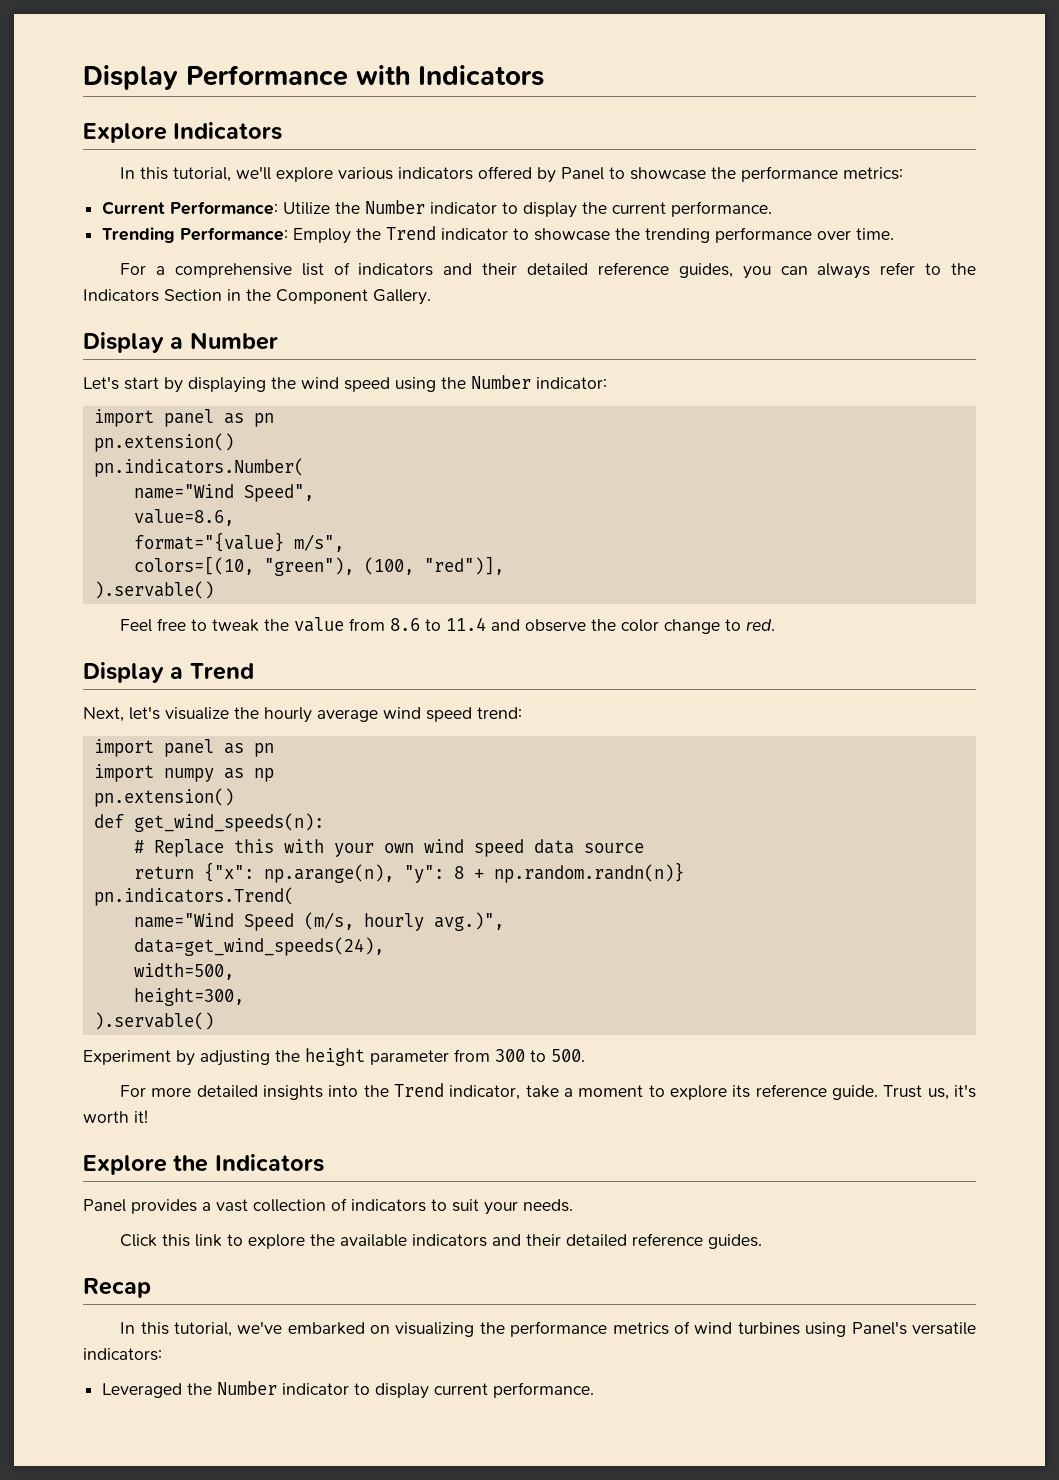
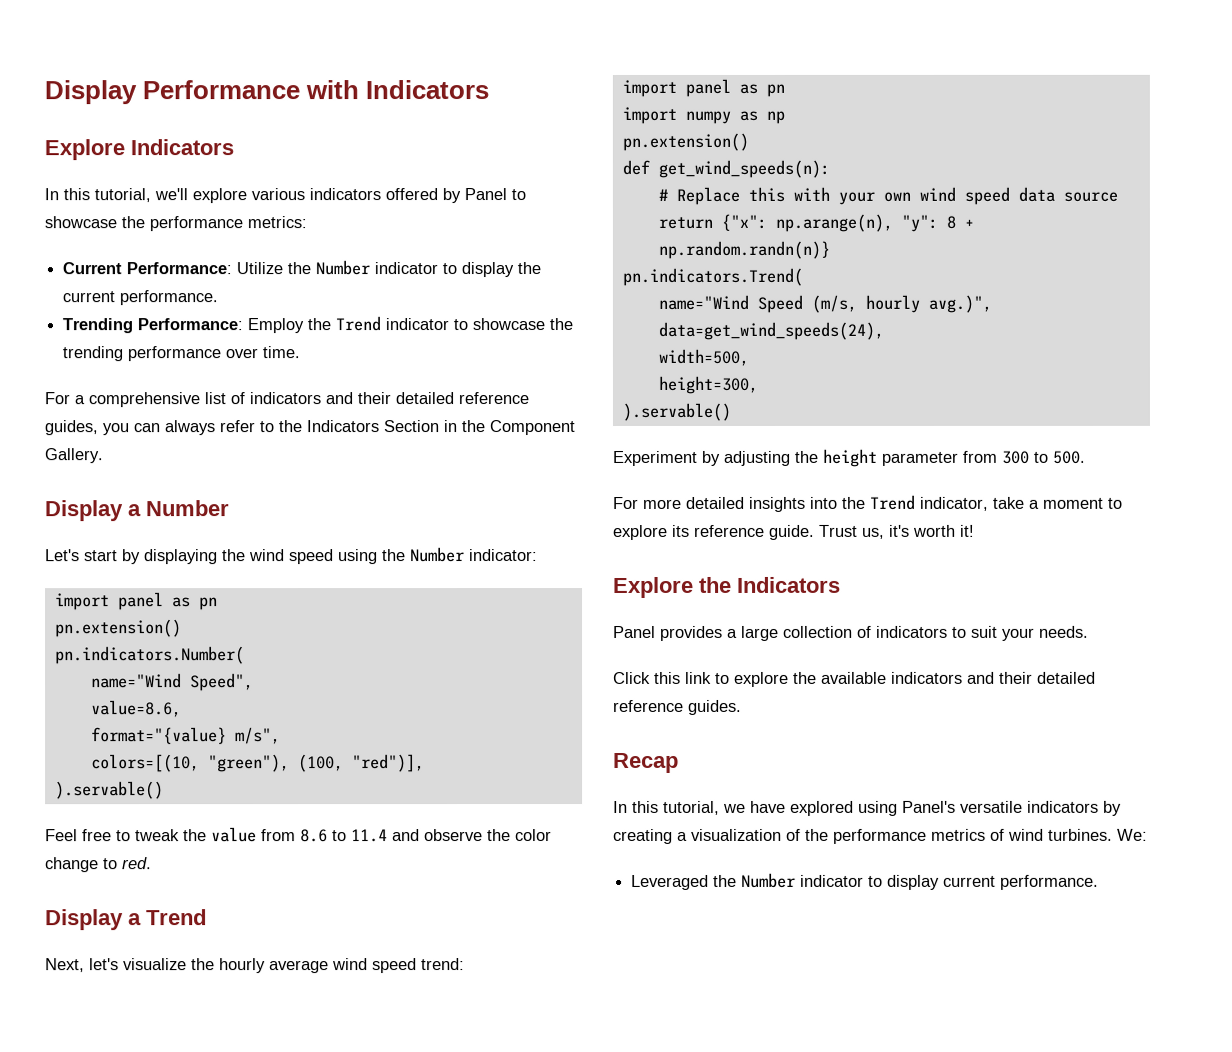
[216,1199,248,1212] vast -> [741,625,779,641] large
[237,1321,475,1337] we've embarked on visualizing -> [723,800,1122,816] [613,828,801,845] we have explored using Panel's versatile indicators by creating a visualization of
[737,1321,976,1337] [83,1348,162,1361] turbines using Panel's versatile indicators: -> [1048,828,1148,841] turbines. We:

